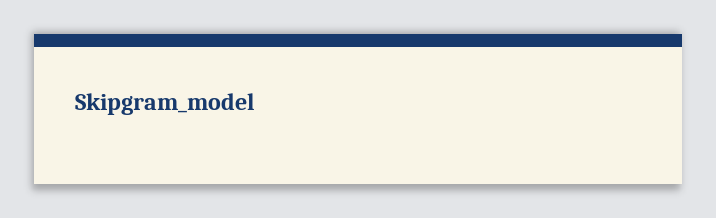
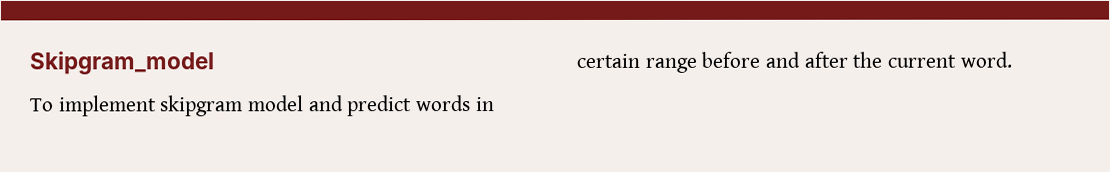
(254, 104) none -> [30,95,495,117] [576,51,1012,73] // To implement skipgram model and predict words in certain range before and after the current word.

